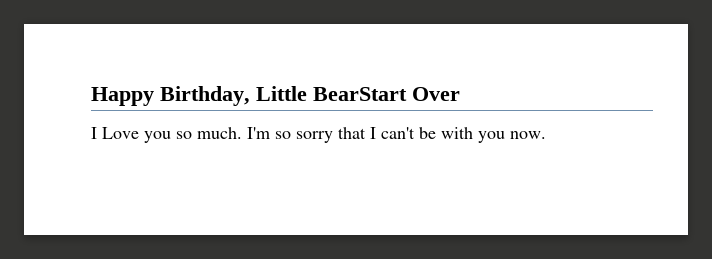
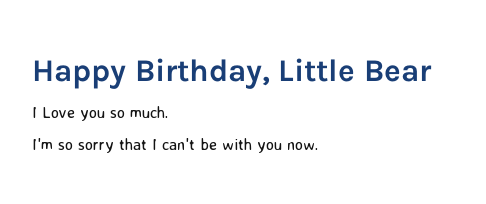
[313,87,460,101] BearStart Over -> [363,60,432,82] Bear
(242, 133) none -> (168, 112) //

